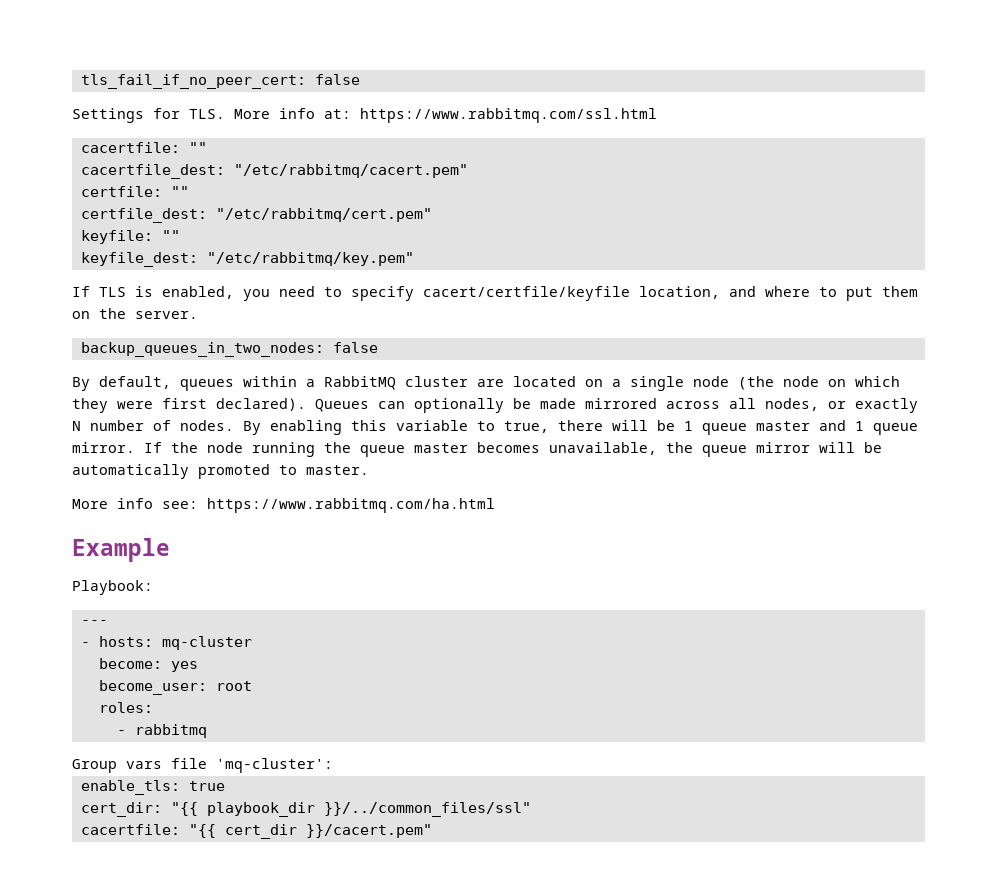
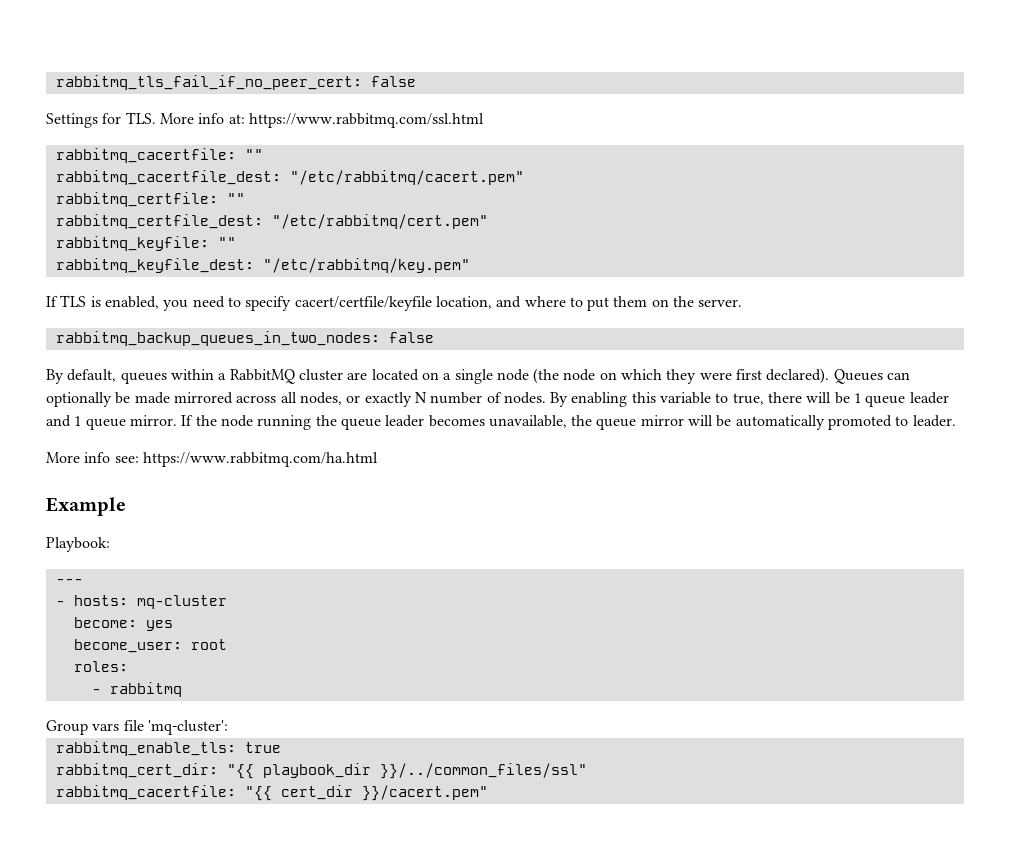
[80,74,306,89] tls_fail_if_no_peer_cert: -> [55,75,362,90] rabbitmq_tls_fail_if_no_peer_cert:
[80,142,207,153] [80,164,225,179] cacertfile: "" // cacertfile_dest: -> [55,148,263,163] [55,170,281,185] rabbitmq_cacertfile: "" // rabbitmq_cacertfile_dest:
[80,186,189,197] [80,208,207,223] certfile: "" // certfile_dest: -> [55,192,245,207] [55,214,263,229] rabbitmq_certfile: "" // rabbitmq_certfile_dest:
[80,230,180,244] [80,252,198,267] keyfile: "" // keyfile_dest: -> [55,236,236,251] [55,258,254,273] rabbitmq_keyfile: "" // rabbitmq_keyfile_dest:
[80,342,324,357] backup_queues_in_two_nodes: -> [55,331,380,346] rabbitmq_backup_queues_in_two_nodes:
[756,421,810,431] master -> [909,392,949,404] leader
[414,443,468,453] master -> [385,415,425,427] leader
[306,465,369,475] master. -> [912,415,956,427] leader.
[80,780,180,795] enable_tls: -> [55,741,236,756] rabbitmq_enable_tls:
[80,802,162,817] cert_dir: -> [55,763,218,778] rabbitmq_cert_dir:
[80,824,180,835] cacertfile: -> [55,785,236,800] rabbitmq_cacertfile:

